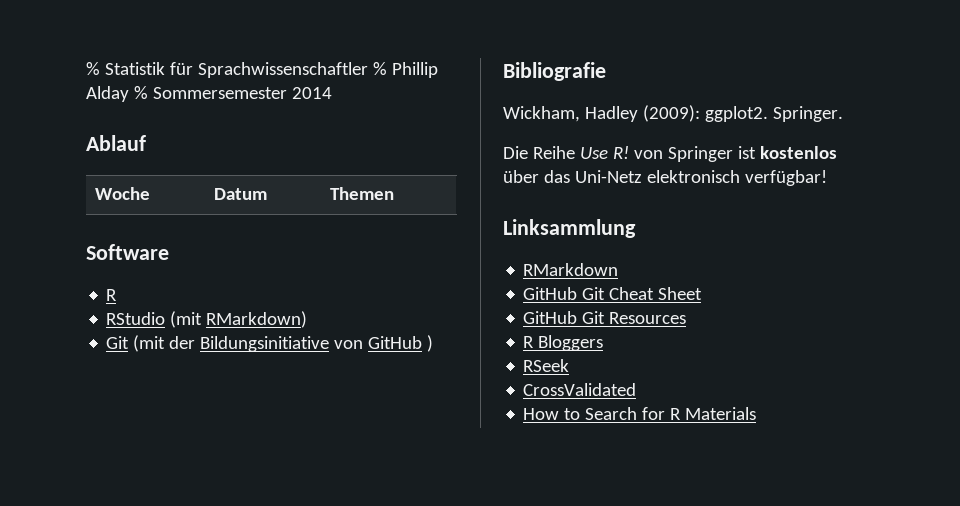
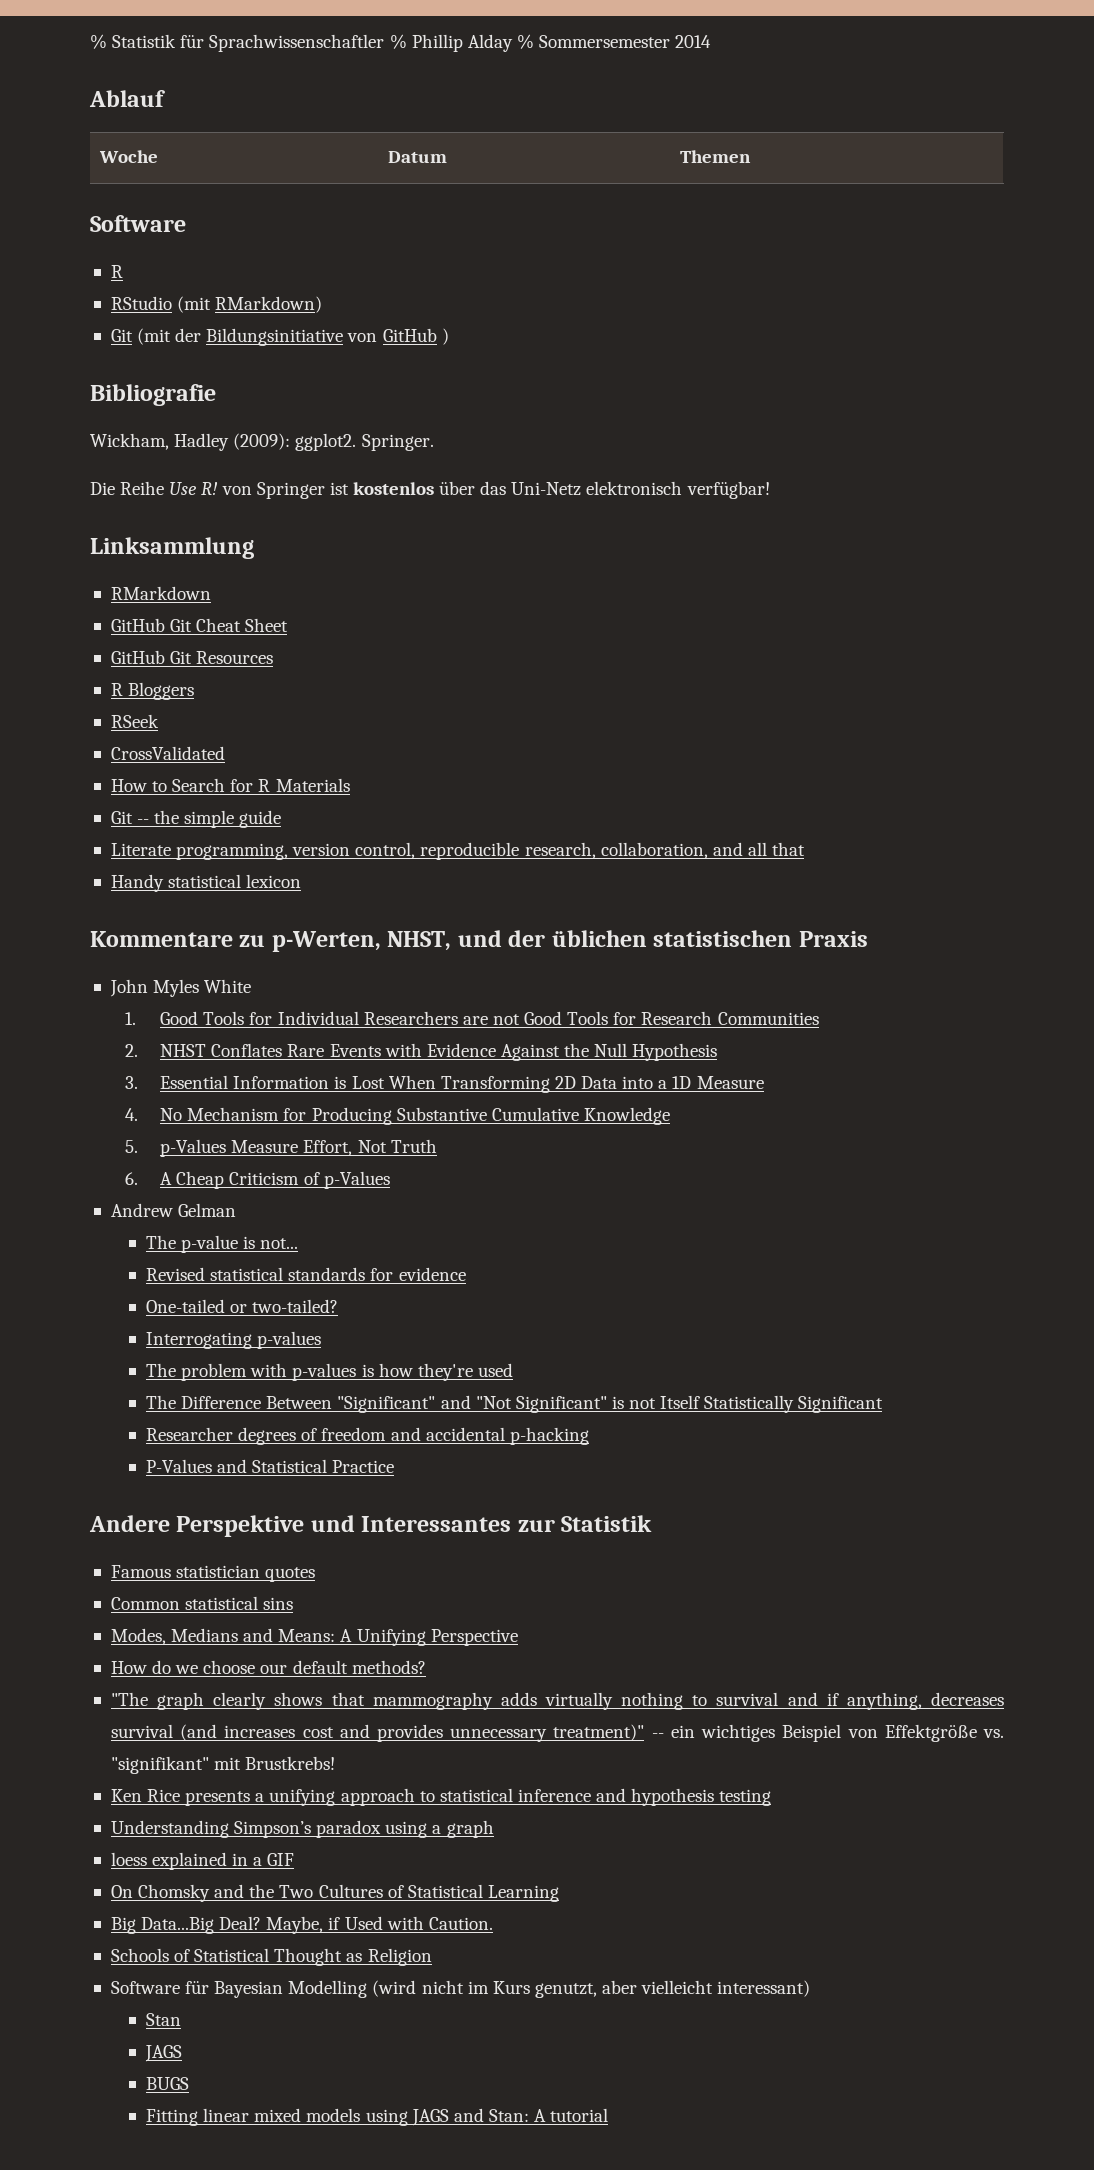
(757, 413) none -> [110,810,282,828] [110,842,806,860] [110,874,302,892] [90,930,868,952] [109,979,252,997] [125,1011,819,1025] [125,1043,718,1061] [125,1075,764,1093] [125,1107,670,1125] [125,1139,437,1157] [125,1171,390,1189] [110,1203,237,1217] [145,1235,299,1253] [145,1267,466,1281] [145,1299,339,1313] [145,1331,322,1349] [145,1363,513,1381] [145,1395,884,1413] [145,1427,589,1445] [145,1459,395,1473] [89,1515,653,1537] [110,1565,316,1582] [110,1596,294,1610] [110,1628,518,1646] [110,1660,426,1674] [110,1692,1004,1710] [110,1724,1004,1742] [110,1756,336,1774] [110,1788,772,1806] [110,1820,494,1838] [110,1852,295,1870] [110,1884,559,1902] [110,1916,493,1934] [110,1948,432,1966] [110,1980,811,1998] [145,2013,181,2026] [144,2045,182,2062] [145,2077,189,2090] [145,2108,609,2126] // Git -- the simple guide // Literate programming, version control, reproducible research, collaboration, and all that // Handy statistical lexicon // Kommentare zu p-Werten, NHST, und der üblichen statistischen Praxis // John Myles White // 1. Good Tools for Individual Researchers are not Good Tools for Research Communities // 2. NHST Conflates Rare Events with Evidence Against the Null Hypothesis // 3. Essential Information is Lost When Transforming 2D Data into a 1D Measure // 4. No Mechanism for Producing Substantive Cumulative Knowledge // 5. p-Values Measure Effort, Not Truth // 6. A Cheap Criticism of p-Values // Andrew Gelman // The p-value is not... // Revised statistical standards for evidence // One-tailed or two-tailed? // Interrogating p-values // The problem with p-values is how they're used // The Difference Between "Significant" and "Not Significant" is not Itself Statistically Significant // Researcher degrees of freedom and accidental p-hacking // P-Values and Statistical Practice // Andere Perspektive und Interessantes zur Statistik // Famous statistician quotes // Common statistical sins // Modes, Medians and Means: A Unifying Perspective // How do we choose our default methods? // "The graph clearly shows that mammography adds virtually nothing to survival and if anything, decreases survival (and increases cost and provides unnecessary treatment)" -- ein wichtiges Beispiel von Effektgröße vs. "signifikant" mit Brustkrebs! // Ken Rice presents a unifying approach to statistical inference and hypothesis testing // Understanding Simpson’s paradox using a graph // loess explained in a GIF // On Chomsky and the Two Cultures of Statistical Learning // Big Data...Big Deal? Maybe, if Used with Caution. // Schools of Statistical Thought as Religion // Software für Bayesian Modelling (wird nicht im Kurs genutzt, aber vielleicht interessant) // Stan // JAGS // BUGS // Fitting linear mixed models using JAGS and Stan: A tutorial

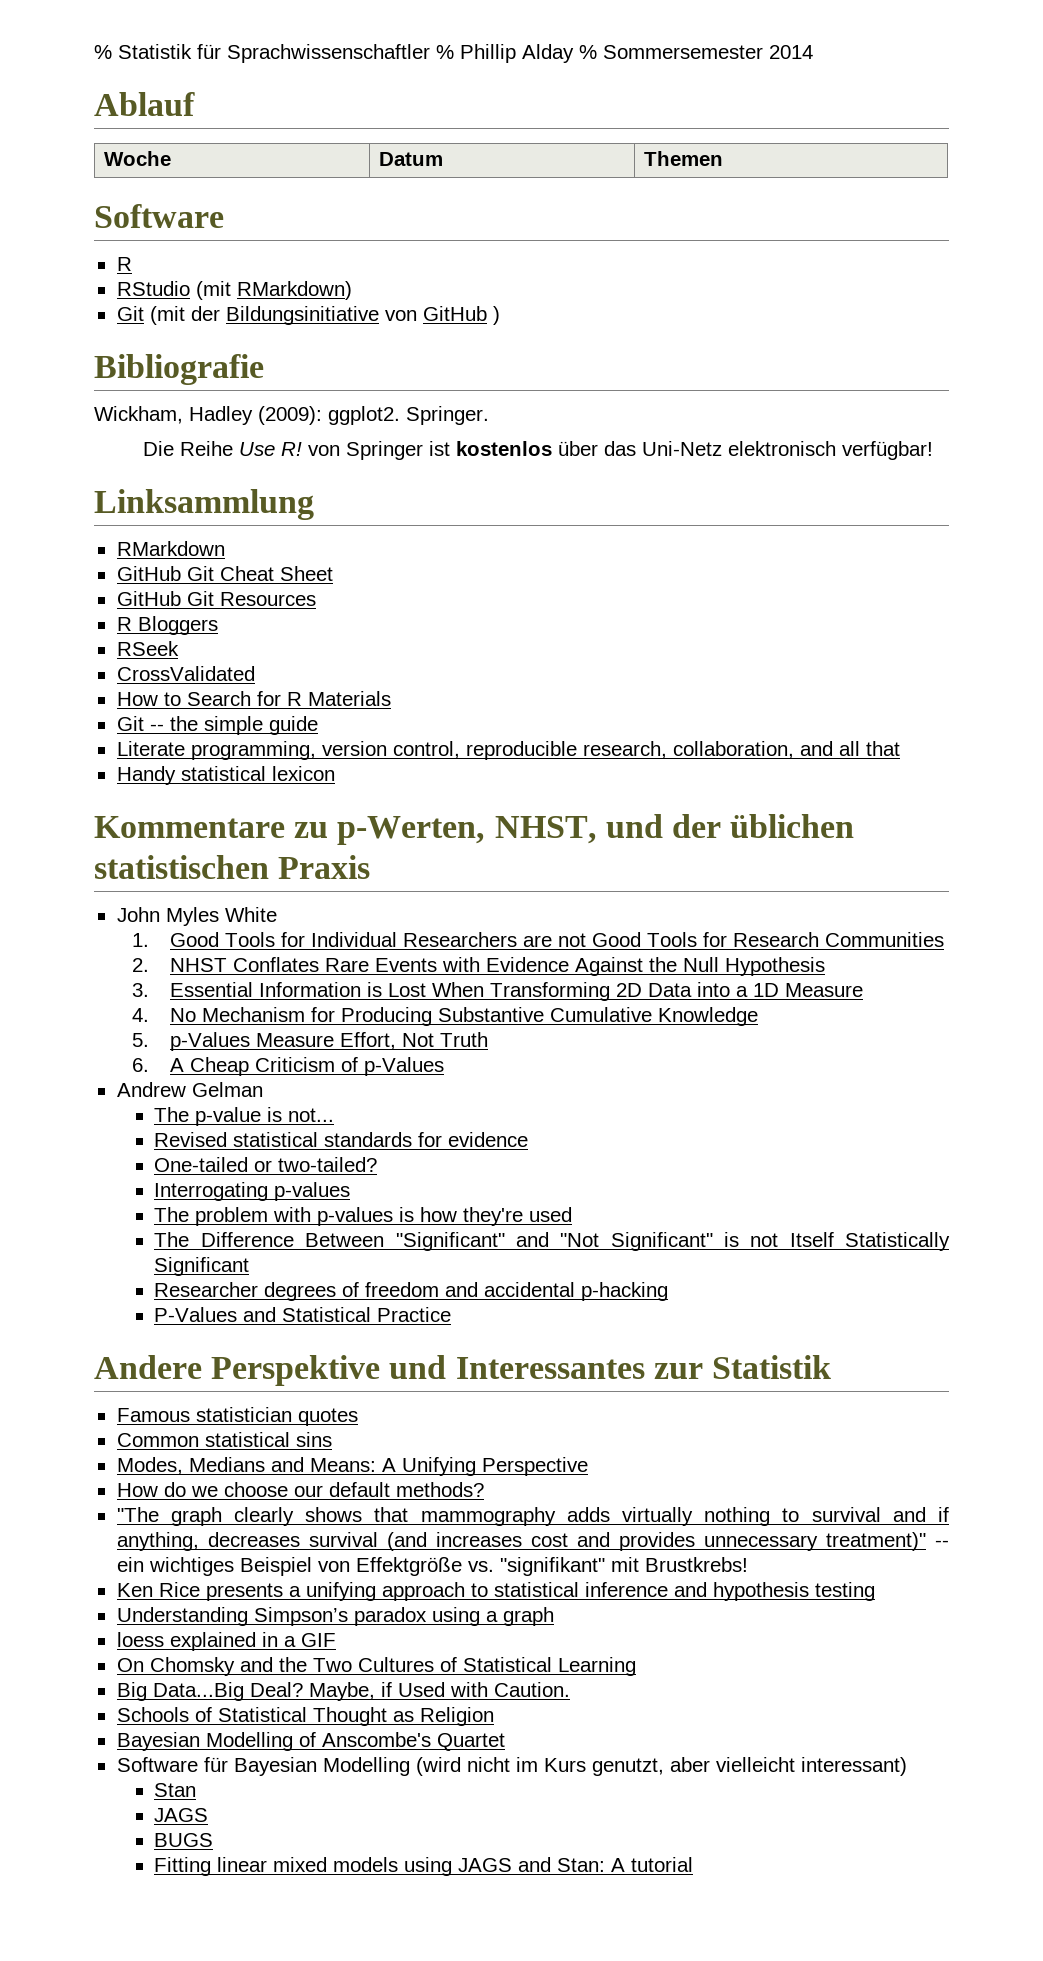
(432, 1957) none -> [116,1732,505,1751] // Bayesian Modelling of Anscombe's Quartet

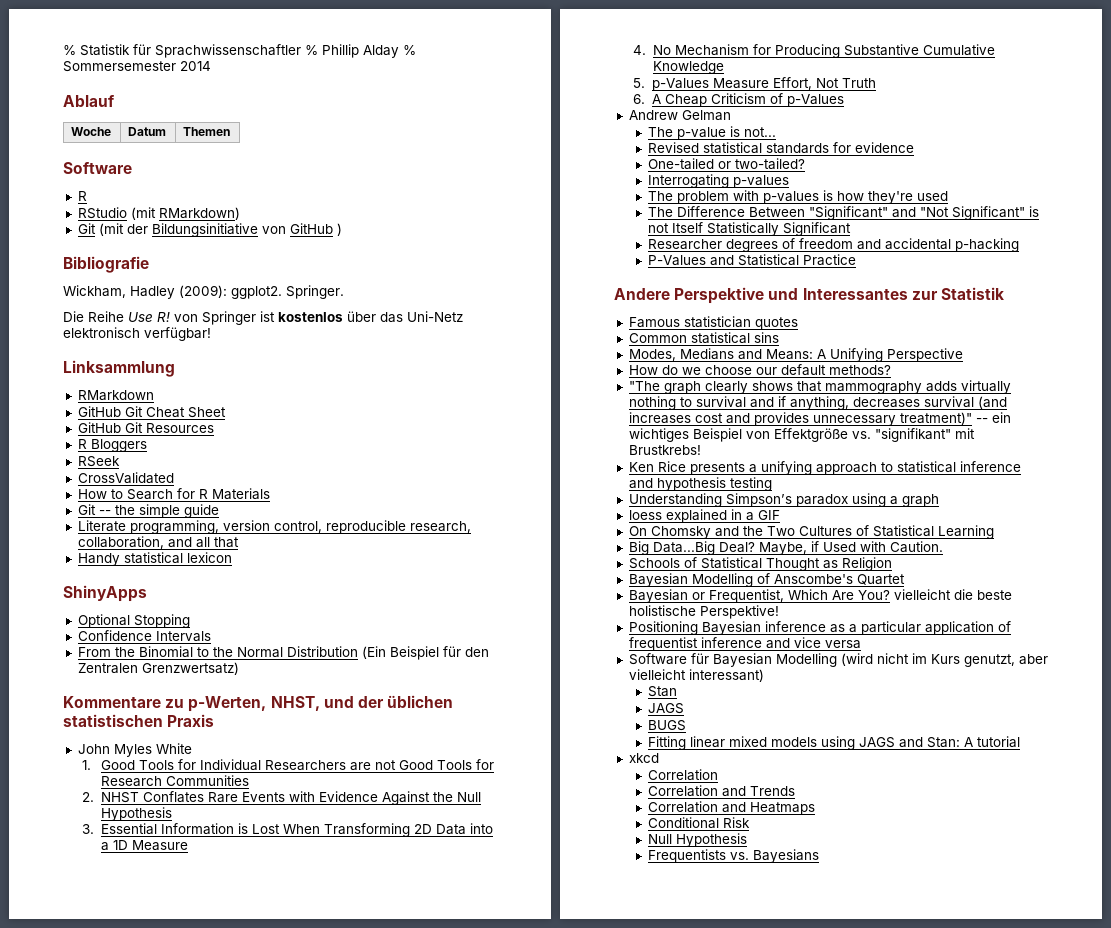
(335, 773) none -> [63,585,147,602] [77,614,190,628] [77,630,211,642] [77,646,489,660] [77,662,239,675] // ShinyApps // Optional Stopping // Confidence Intervals // From the Binomial to the Normal Distribution (Ein Beispiel für den Zentralen Grenzwertsatz)
(505, 1742) none -> [628,589,1012,603] [628,605,779,619] [628,621,1011,635] [628,637,861,651] // Bayesian or Frequentist, Which Are You? vielleicht die beste holistische Perspektive! // Positioning Bayesian inference as a particular application of frequentist inference and vice versa
(694, 1864) none -> [628,753,659,763] [647,769,718,781] [647,785,795,797] [647,801,815,815] [647,817,750,829] [647,833,747,847] [647,849,819,863] // xkcd // Correlation // Correlation and Trends // Correlation and Heatmaps // Conditional Risk // Null Hypothesis // Frequentists vs. Bayesians

